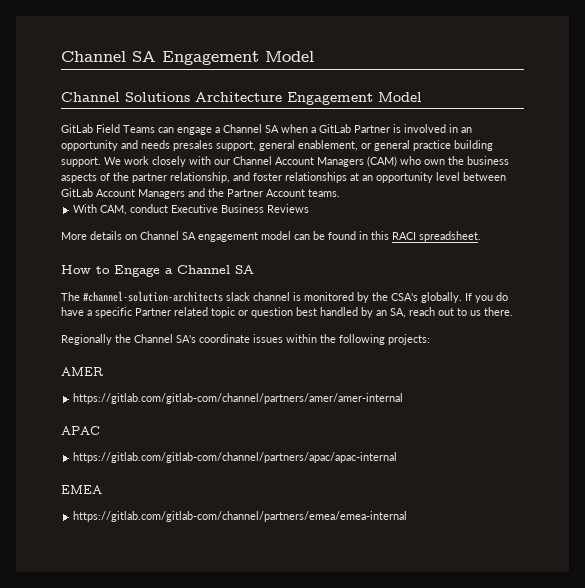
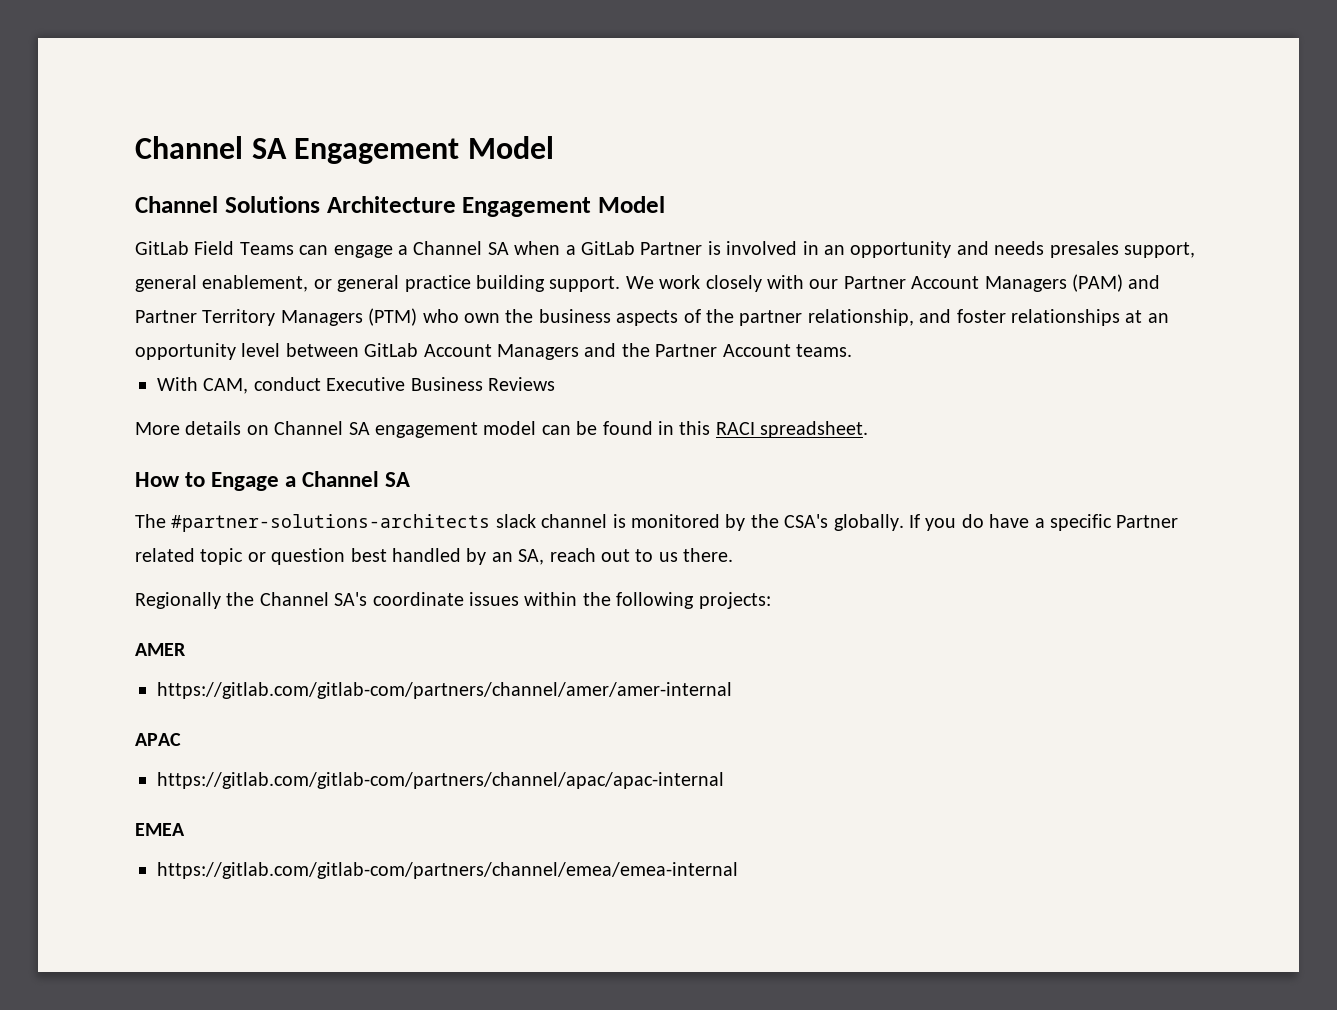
[233,156,397,167] Channel Account Managers (CAM) -> [843,274,1161,292] [135,308,418,326] Partner Account Managers (PAM) and Partner Territory Managers (PTM)
[83,291,223,302] #channel-solution-architects -> [171,514,491,532] #partner-solutions-architects
[73,393,404,404] https://gitlab.com/gitlab-com/channel/partners/amer/amer-internal -> [157,682,732,699] https://gitlab.com/gitlab-com/partners/channel/amer/amer-internal
[73,452,398,463] https://gitlab.com/gitlab-com/channel/partners/apac/apac-internal -> [157,772,724,789] https://gitlab.com/gitlab-com/partners/channel/apac/apac-internal
[73,511,408,522] https://gitlab.com/gitlab-com/channel/partners/emea/emea-internal -> [157,862,738,879] https://gitlab.com/gitlab-com/partners/channel/emea/emea-internal

